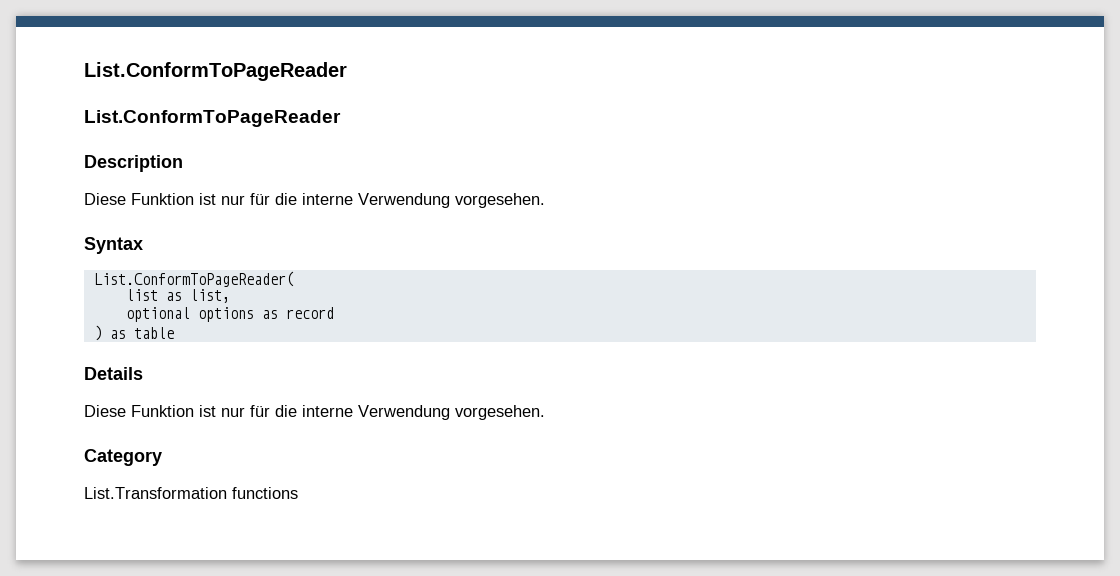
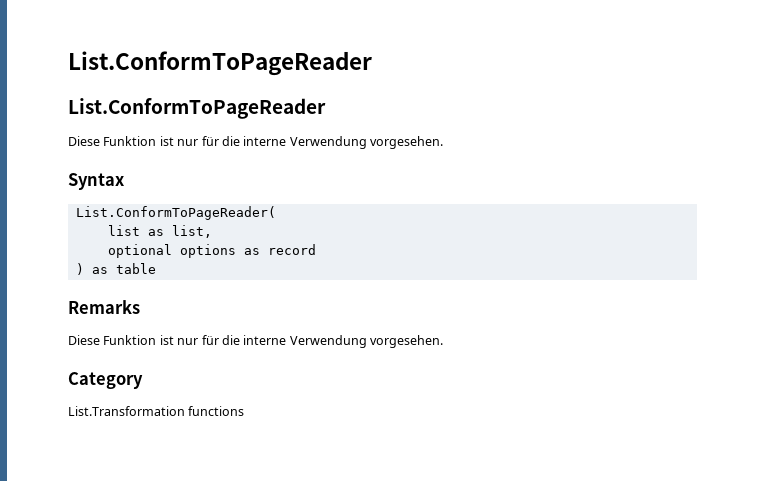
[84,155,183,172] // Description -> (326, 108) none
[84,367,143,380] Details -> [68,300,140,314] Remarks

